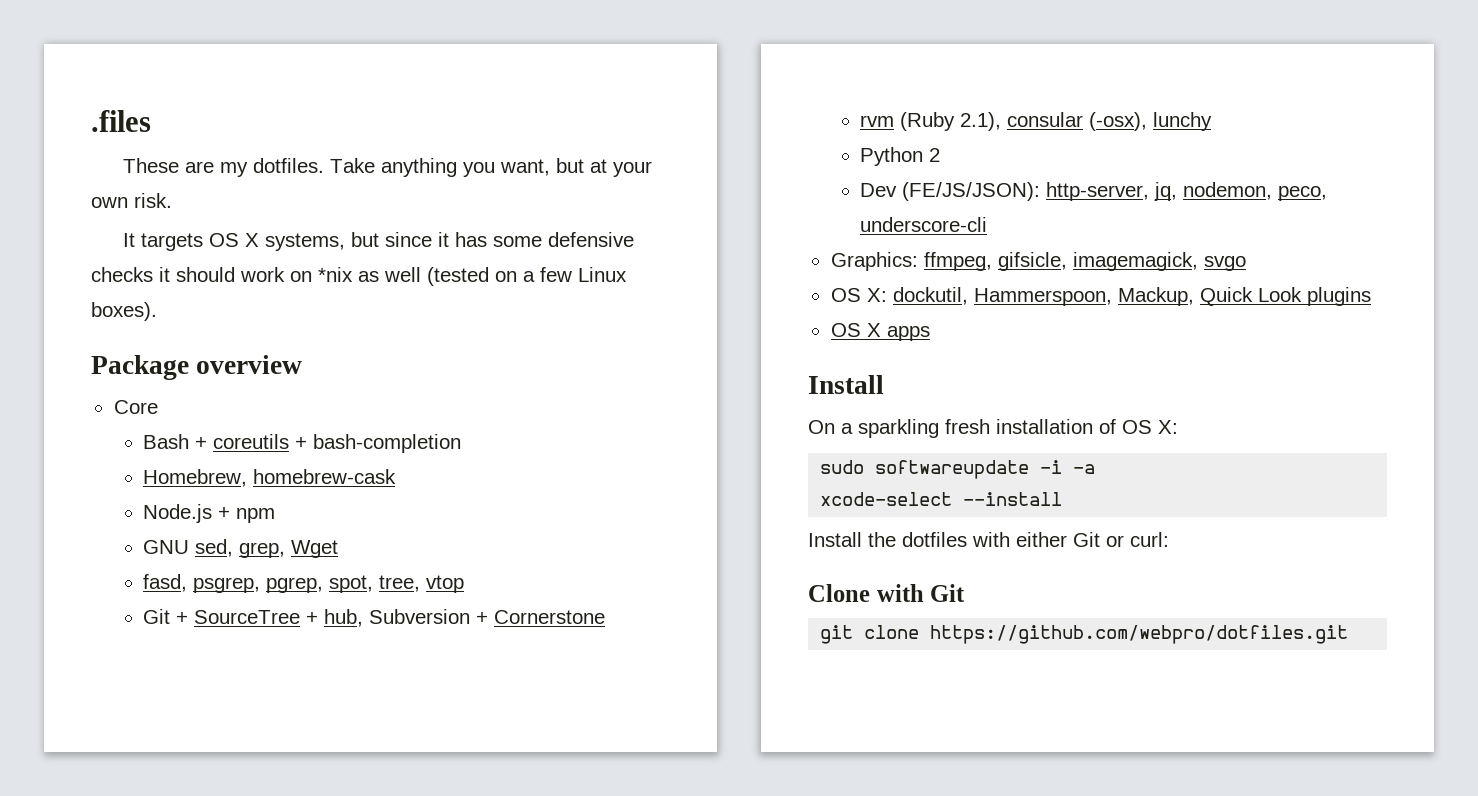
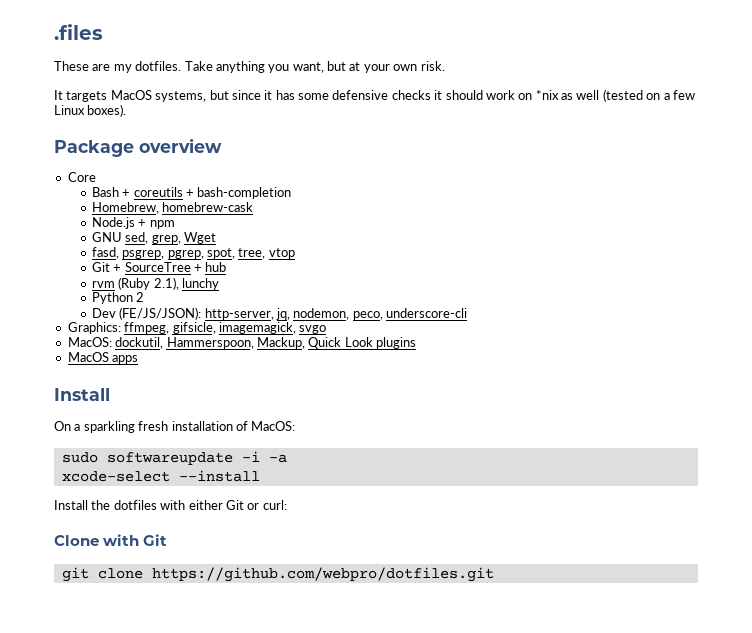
[209,233,260,247] OS X -> [110,90,152,100] MacOS
[323,609,605,627] hub, Subversion + Cornerstone -> [205,262,227,272] hub
[1006,112,1147,131] consular (-osx), -> (179, 283) none
[830,288,887,302] OS X: -> [67,337,112,347] MacOS:
[830,323,881,337] OS X -> [67,352,109,362] MacOS
[1122,420,1178,434] OS X: -> [251,421,296,431] MacOS:

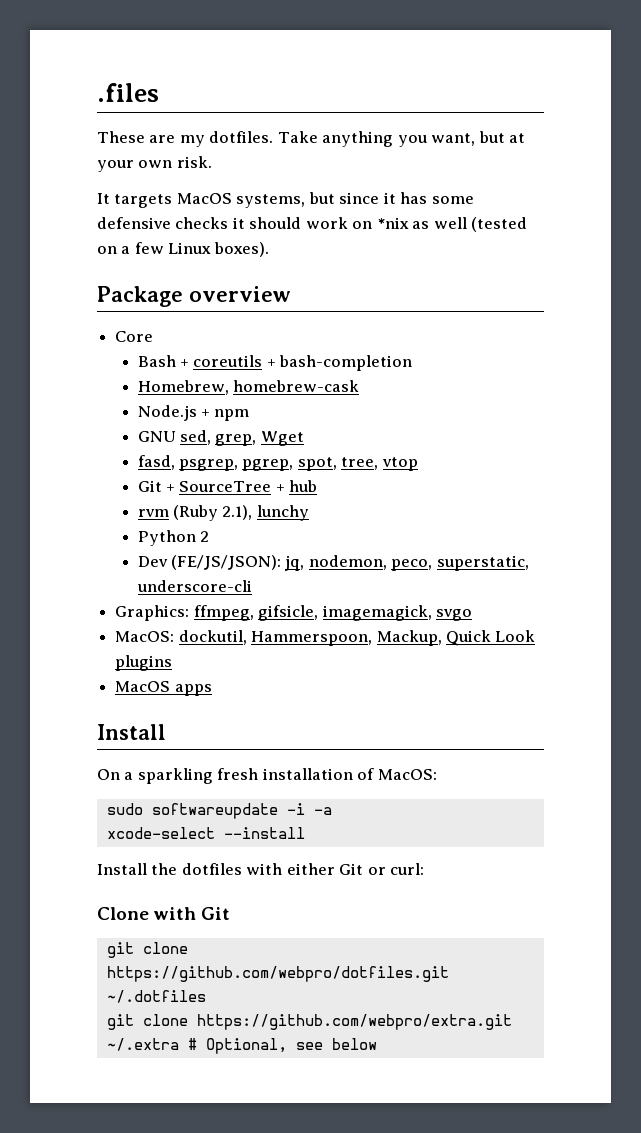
[204,308,274,320] http-server, -> (282, 562) none
(383, 315) none -> [436,555,529,571] superstatic,
(494, 574) none -> [106,990,206,1003] [106,1014,512,1030] [106,1038,377,1054] ~/.dotfiles // git clone https://github.com/webpro/extra.git ~/.extra # Optional, see below

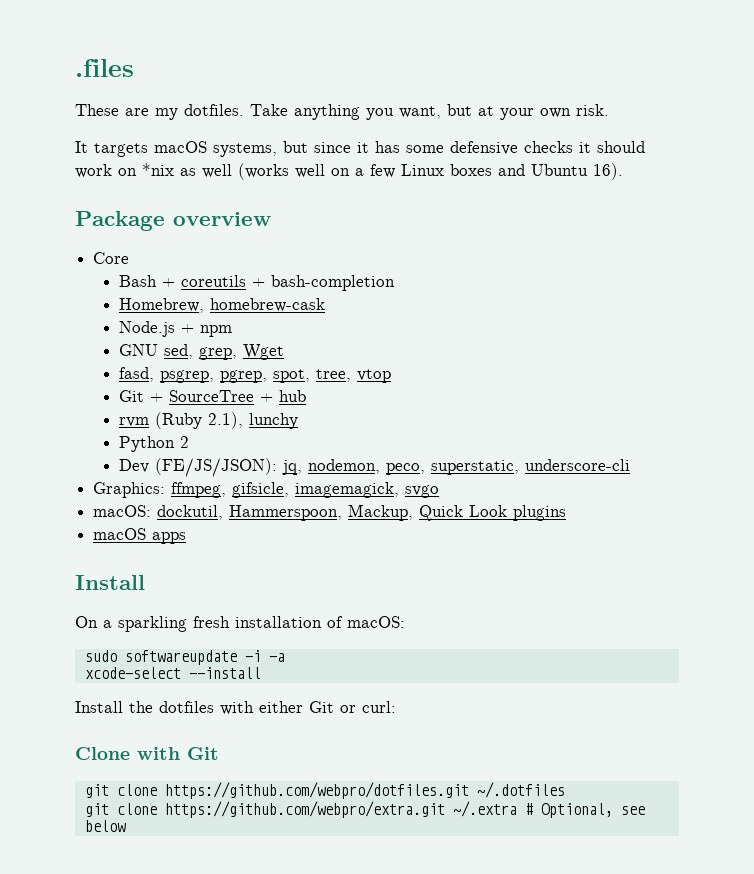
[176,193,232,204] MacOS -> [154,141,207,153] macOS
[471,217,528,232] (tested -> [238,163,325,180] (works well
[213,242,269,257] boxes). -> [450,163,623,180] boxes and Ubuntu 16).
[115,631,175,642] MacOS: -> [93,505,152,517] macOS:
[115,681,171,692] MacOS -> [93,528,147,540] macOS
[377,769,437,780] MacOS: -> [347,616,405,628] macOS:

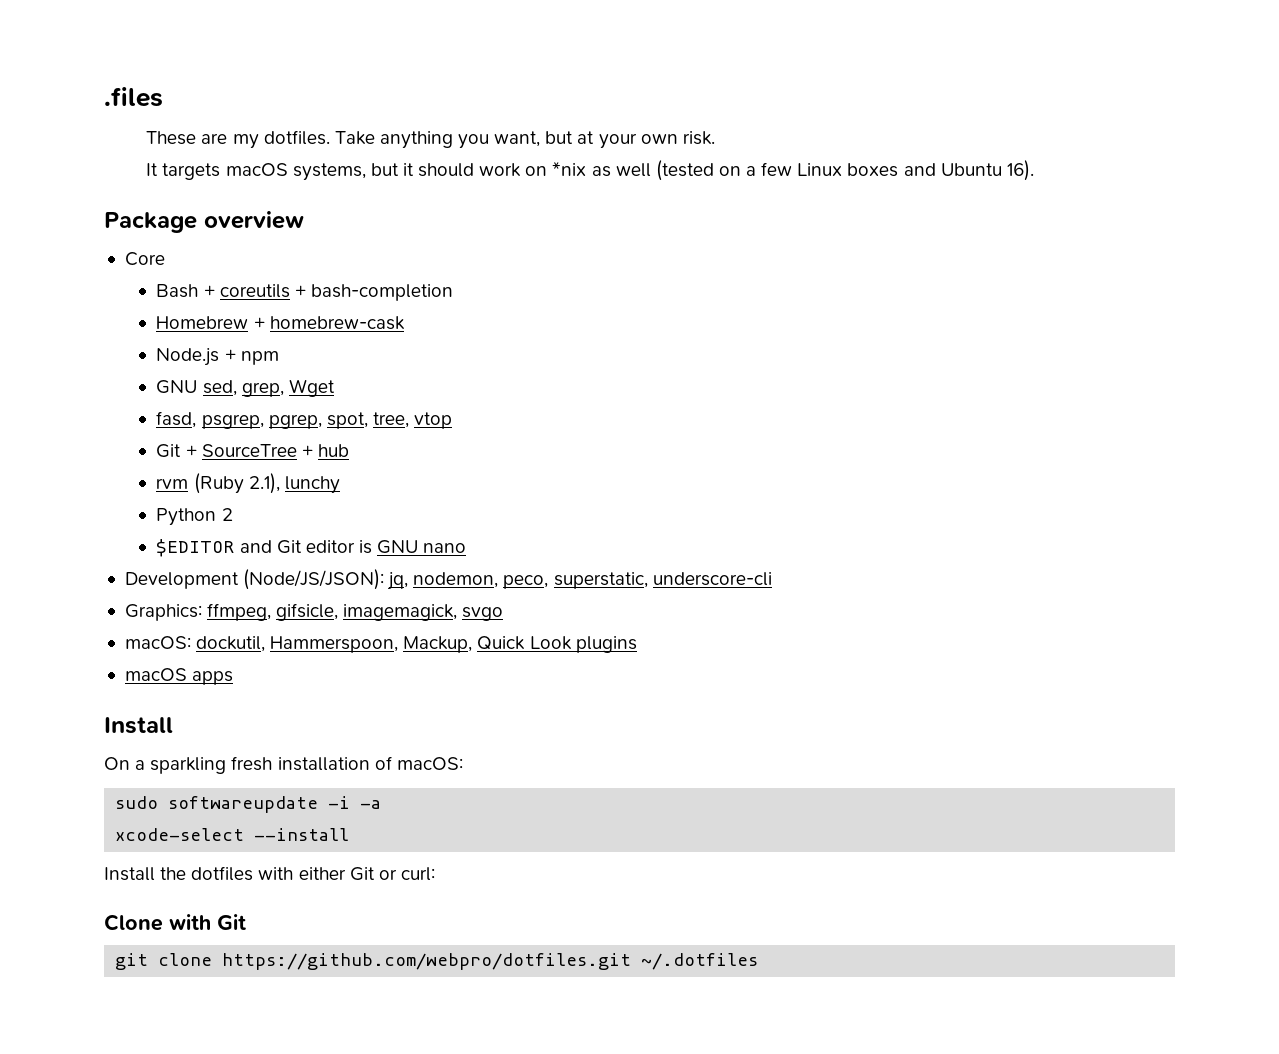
[314,141,573,155] since it has some defensive checks -> (399, 169) none
[238,163,325,180] (works well -> [655,160,714,181] (tested
[118,298,204,313] Homebrew, -> [156,316,265,329] Homebrew +
[118,458,277,477] Dev (FE/JS/JSON): -> [156,539,467,557] [124,569,385,590] $EDITOR and Git editor is GNU nano // Development (Node/JS/JSON):
[84,801,645,818] [84,820,126,832] // git clone https://github.com/webpro/extra.git ~/.extra # Optional, see below -> (759, 961) none

